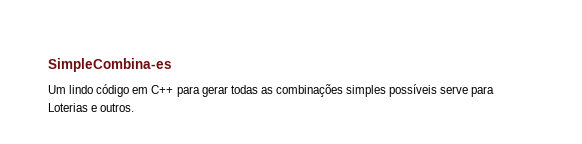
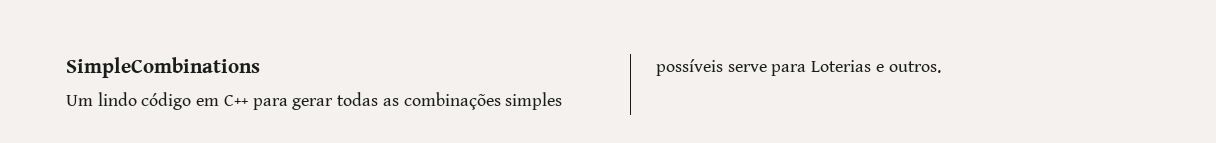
[48,58,172,72] SimpleCombina-es -> [66,57,260,78] SimpleCombinations

